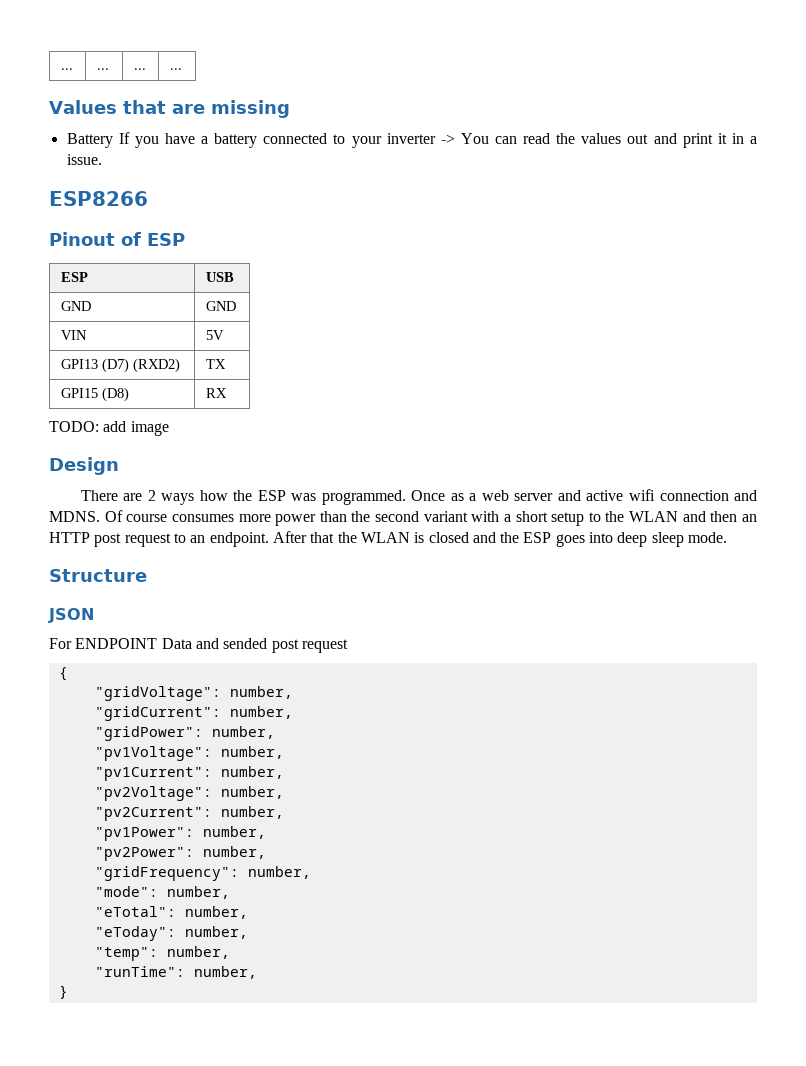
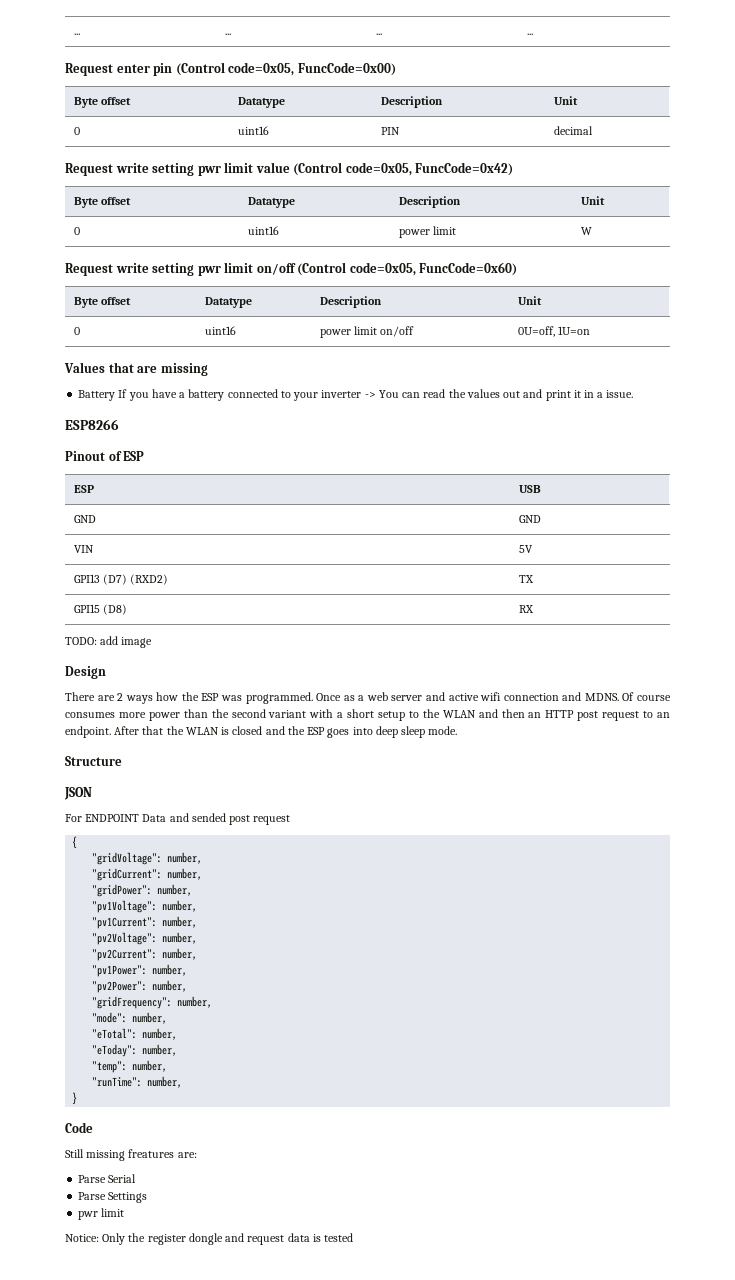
(182, 69) none -> [65,62,396,76] [73,97,132,108] [237,97,285,108] [380,96,443,108] [553,96,578,105] [73,127,80,135] [237,126,269,135] [380,127,400,135] [553,126,593,135] [65,162,514,176] [73,197,132,208] [247,197,295,208] [398,196,461,208] [580,196,605,205] [73,227,80,235] [247,226,279,235] [398,226,457,238] [580,227,592,235] [65,262,518,276] [73,297,132,308] [204,297,252,308] [319,296,382,308] [517,296,542,305] [73,327,80,335] [204,326,236,335] [319,326,415,338] [517,326,591,337] // Request enter pin (Control code=0x05, FuncCode=0x00) // Byte offset | Datatype | Description | Unit // 0 | uint16 | PIN | decimal // Request write setting pwr limit value (Control code=0x05, FuncCode=0x42) // Byte offset | Datatype | Description | Unit // 0 | uint16 | power limit | W // Request write setting pwr limit on/off (Control code=0x05, FuncCode=0x60) // Byte offset | Datatype | Description | Unit // 0 | uint16 | power limit on/off | 0U=off, 1U=on
(68, 992) none -> [65,1122,93,1133] [65,1149,197,1161] [78,1174,137,1183] [78,1192,148,1203] [78,1208,125,1220] [65,1233,354,1245] // Code // Still missing freatures are: // Parse Serial // Parse Settings // pwr limit // Notice: Only the register dongle and request data is tested

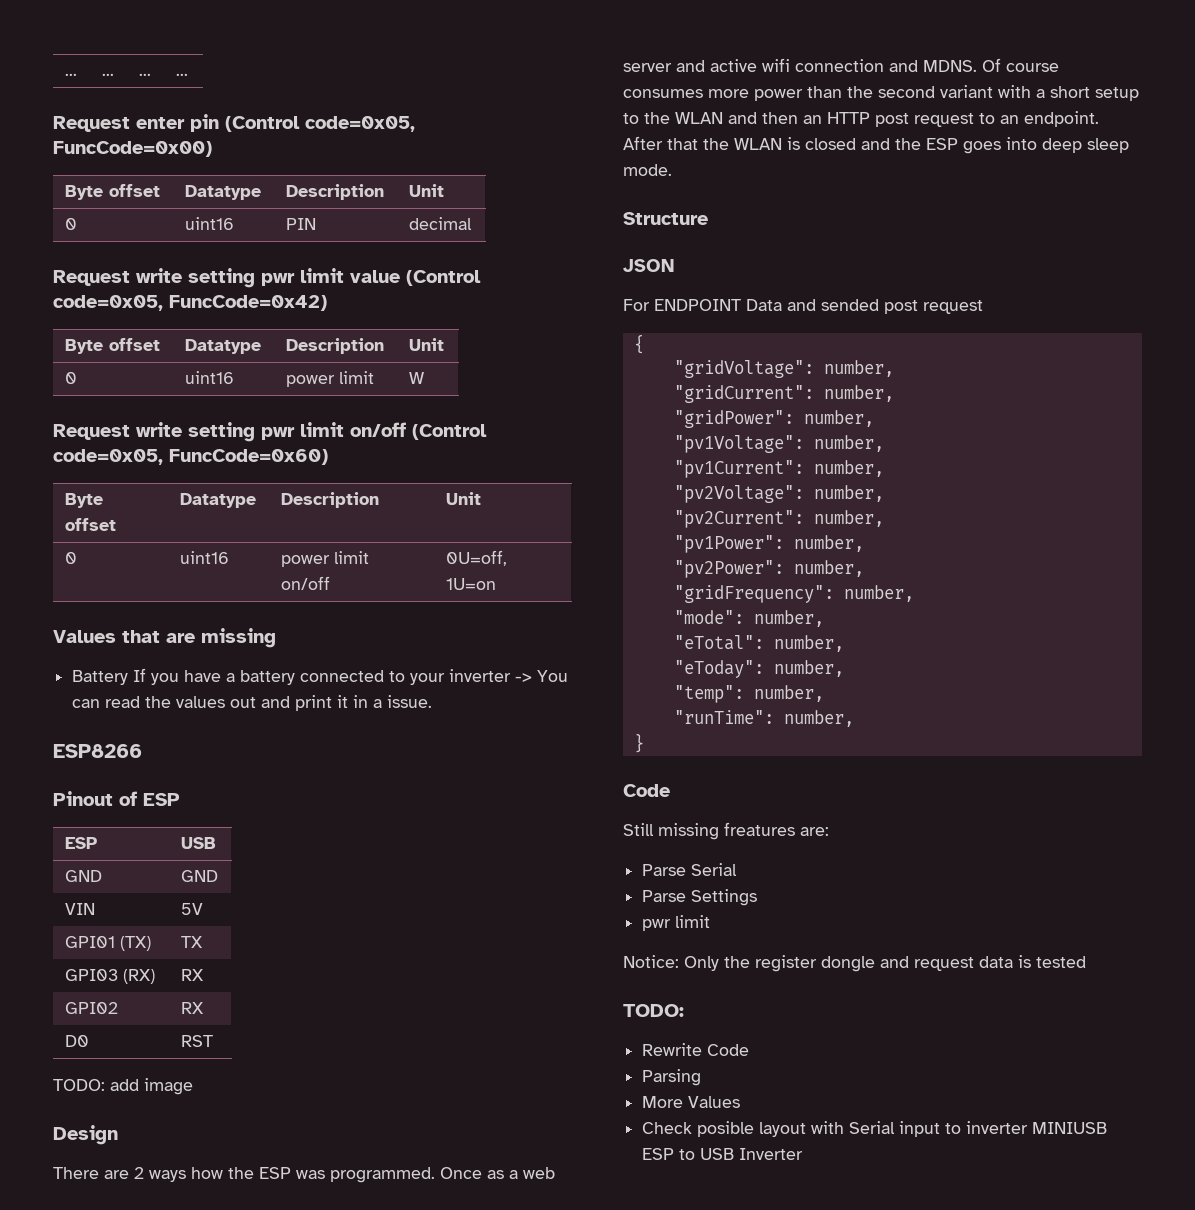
[73,574,169,585] GPI13 (D7) (RXD2) -> [65,936,152,951] GPI01 (TX)
[73,604,128,615] [518,605,534,613] GPI15 (D8) | RX -> [65,969,156,984] [181,969,205,981] [65,1002,119,1014] [181,1002,205,1014] [65,1035,90,1047] [181,1035,214,1047] GPI03 (RX) | RX // GPI02 | RX // D0 | RST
(354, 1237) none -> [623,1004,684,1017] [642,1043,750,1056] [642,1069,702,1086] [642,1096,741,1108] [642,1121,1108,1137] [642,1148,804,1160] // TODO: // Rewrite Code // Parsing // More Values // Check posible layout with Serial input to inverter MINIUSB ESP to USB Inverter

